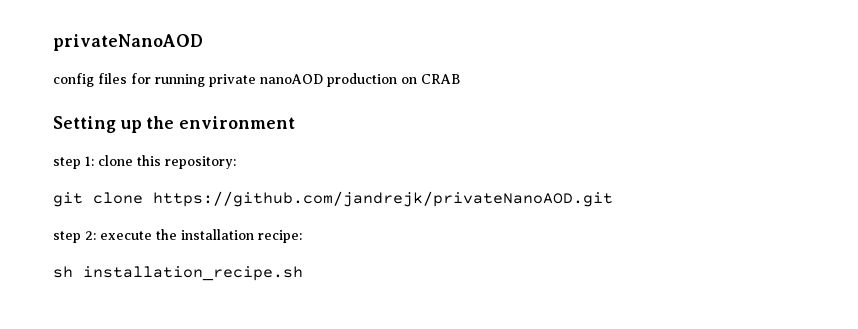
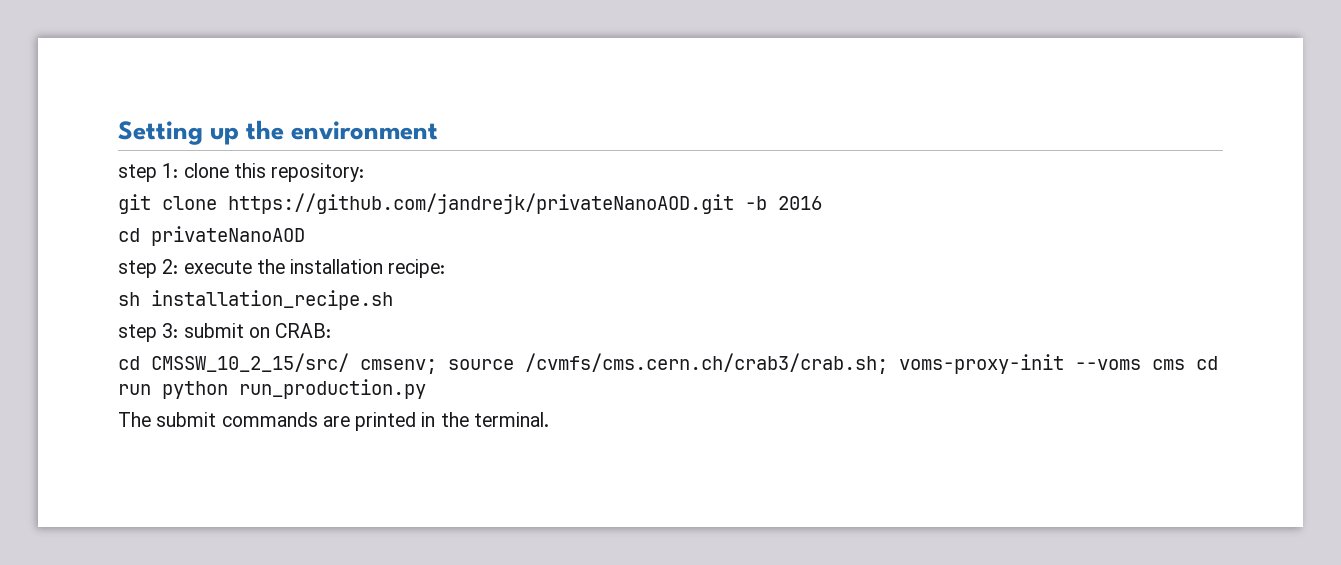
[53,34,203,51] [53,73,460,87] privateNanoAOD // config files for running private nanoAOD production on CRAB // -> (118, 133) none
(613, 199) none -> [745,196,822,210] [118,226,305,246] -b 2016 // cd privateNanoAOD
(303, 273) none -> [118,323,332,342] [118,353,1218,374] [118,379,426,399] [118,412,549,431] // step 3: submit on CRAB: // cd CMSSW_10_2_15/src/ cmsenv; source /cvmfs/cms.cern.ch/crab3/crab.sh; voms-proxy-init --voms cms cd run python run_production.py // The submit commands are printed in the terminal.

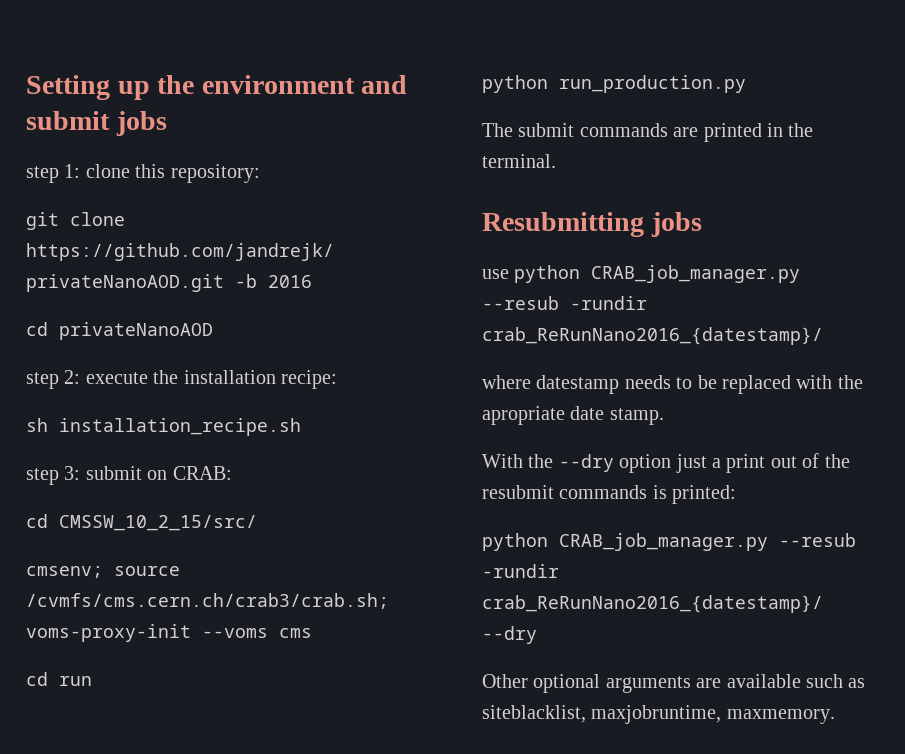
(439, 130) none -> [361,75,408,94] [26,111,167,136] and submit jobs
(349, 362) none -> (257, 523) //
(1185, 364) none -> (312, 633) //
(151, 389) none -> (92, 681) //
(549, 419) none -> [482,212,702,237] [482,265,801,283] [482,296,647,310] [482,327,823,345] [482,375,863,394] [482,406,664,425] [482,453,850,473] [482,485,737,504] [482,533,856,551] [482,564,559,578] [482,595,823,613] [482,626,537,644] [482,674,866,693] [482,705,835,724] // Resubmitting jobs // use python CRAB_job_manager.py --resub -rundir crab_ReRunNano2016_{datestamp}/ // where datestamp needs to be replaced with the apropriate date stamp. // With the --dry option just a print out of the resubmit commands is printed: // python CRAB_job_manager.py --resub -rundir crab_ReRunNano2016_{datestamp}/ --dry // Other optional arguments are available such as siteblacklist, maxjobruntime, maxmemory.

